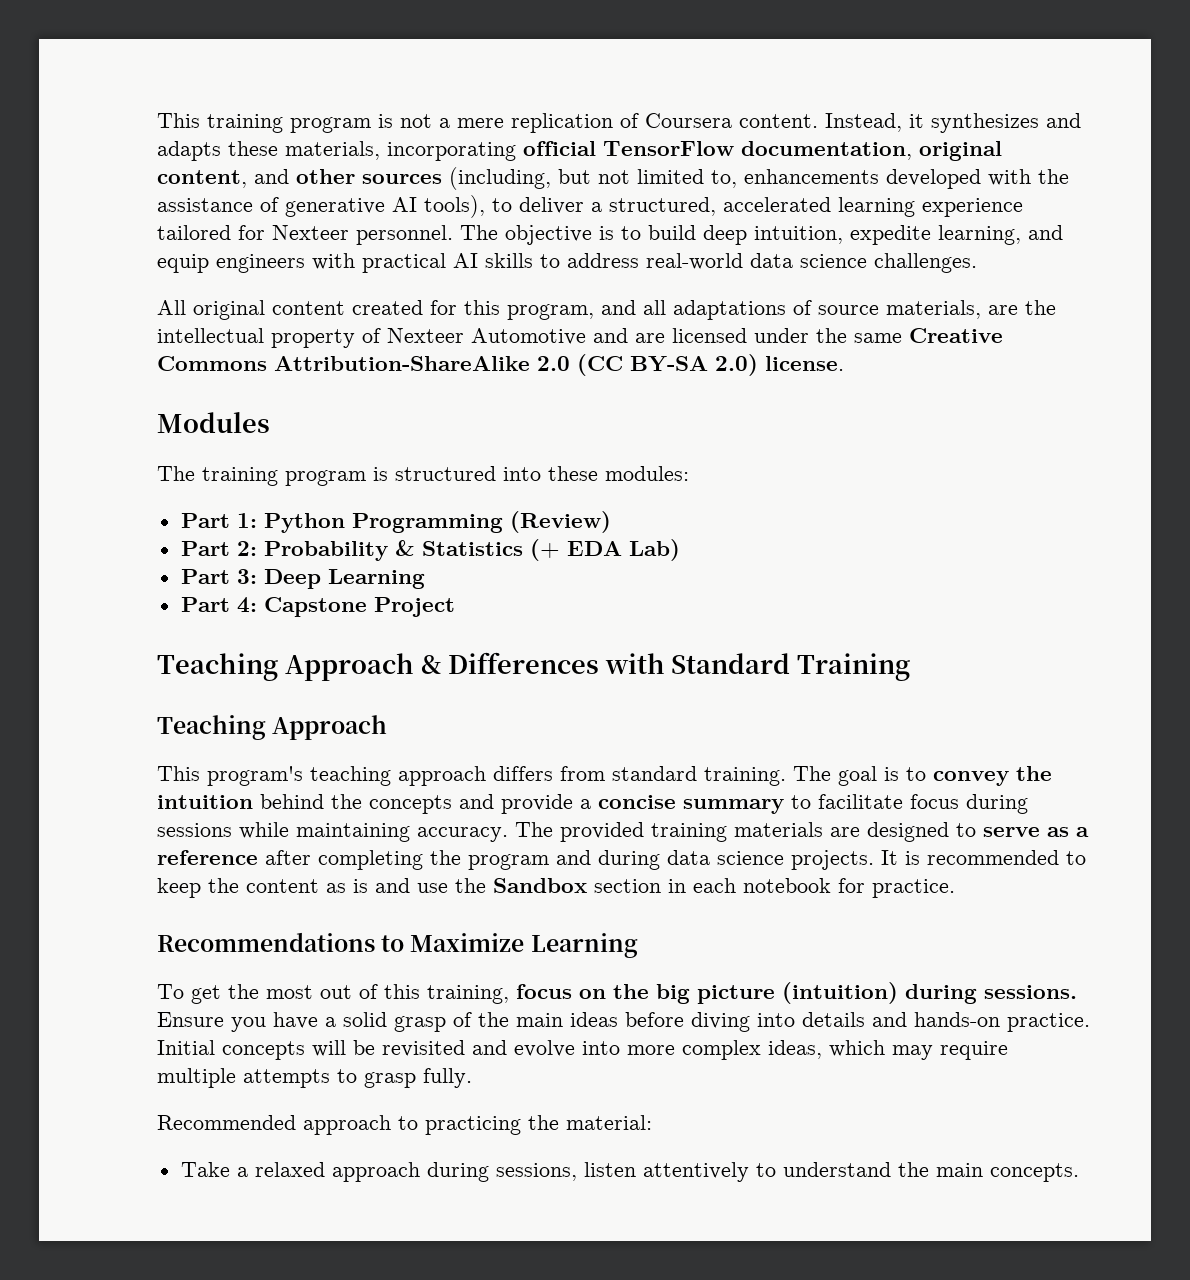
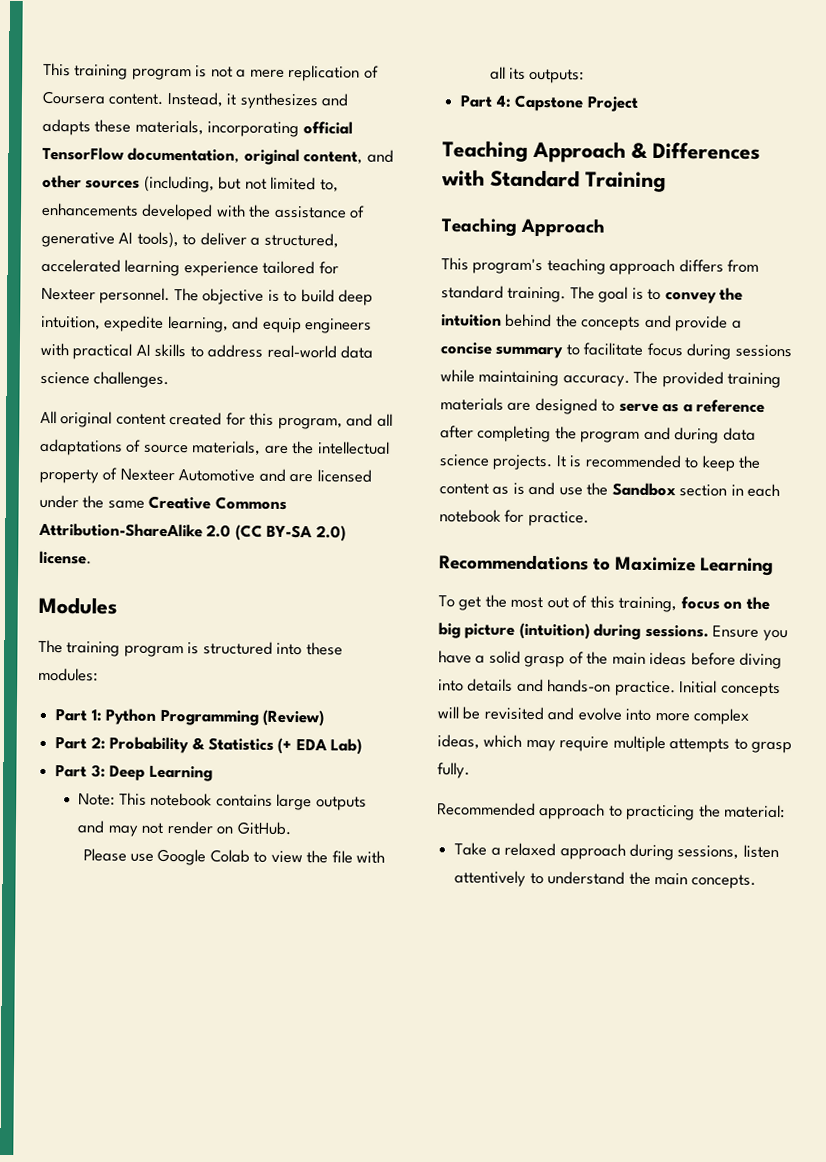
(425, 579) none -> [78,792,367,811] [77,820,292,837] [82,848,386,866] [489,66,585,84] // Note: This notebook contains large outputs and may not render on GitHub. // Please use Google Colab to view the file with all its outputs:

